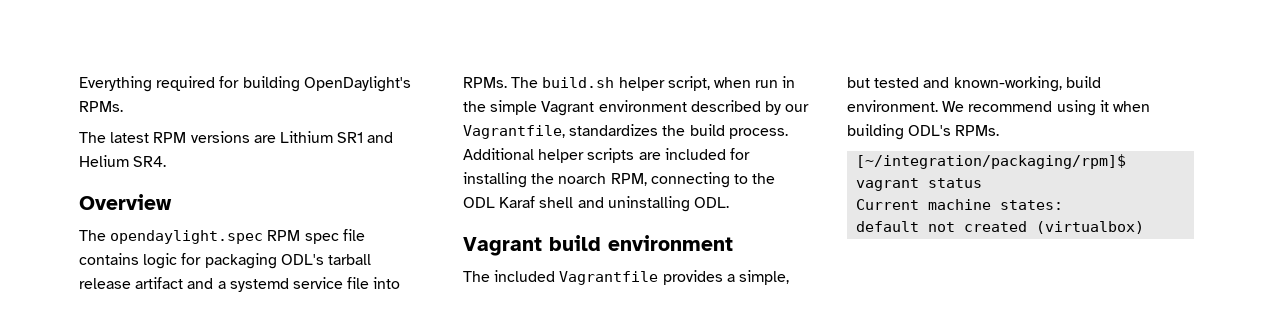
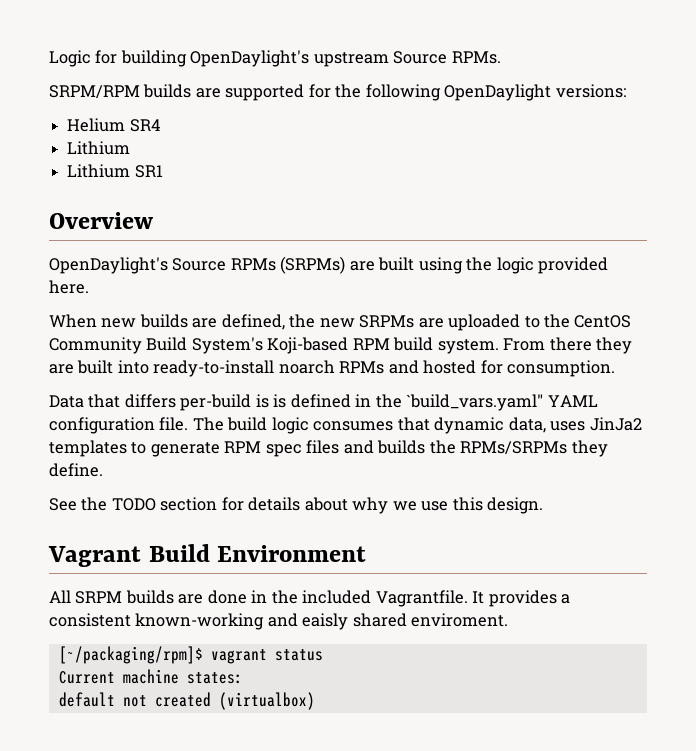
[79,76,216,92] Everything required -> [49,50,91,67] Logic
[79,101,123,112] [79,131,394,143] [79,155,167,167] [79,194,172,210] [79,229,365,244] [79,253,371,269] [79,277,401,292] [463,76,796,91] [463,100,810,116] [463,124,788,139] [463,148,750,163] [463,172,776,188] [463,196,729,212] [463,235,733,256] [463,270,789,285] [847,76,1101,92] [847,100,1150,116] [847,124,1000,140] [856,154,1127,169] RPMs. // The latest RPM versions are Lithium SR1 and Helium SR4. // Overview // The opendaylight.spec RPM spec file contains logic for packaging ODL's tarball release artifact and a systemd service file into RPMs. The build.sh helper script, when run in the simple Vagrant environment described by our Vagrantfile, standardizes the build process. Additional helper scripts are included for installing the noarch RPM, connecting to the ODL Karaf shell and uninstalling ODL. // Vagrant build environment // The included Vagrantfile provides a simple, but tested and known-working, build environment. We recommend using it when building ODL's RPMs. // [~/integration/packaging/rpm]$ -> [313,51,501,67] [49,84,626,101] [67,118,161,132] [67,141,131,155] [67,164,163,178] [49,212,153,229] [49,256,609,274] [49,280,89,294] [49,314,632,331] [49,337,633,354] [49,360,616,377] [49,394,598,411] [49,417,642,434] [49,440,608,457] [49,463,103,477] [49,497,544,514] [48,544,367,567] [49,590,571,607] [49,613,509,630] [58,646,203,664] upstream Source RPMs. // SRPM/RPM builds are supported for the following OpenDaylight versions: // Helium SR4 // Lithium // Lithium SR1 // Overview // OpenDaylight's Source RPMs (SRPMs) are built using the logic provided here. // When new builds are defined, the new SRPMs are uploaded to the CentOS Community Build System's Koji-based RPM build system. From there they are built into ready-to-install noarch RPMs and hosted for consumption. // Data that differs per-build is is defined in the `build_vars.yaml" YAML configuration file. The build logic consumes that dynamic data, uses JinJa2 templates to generate RPM spec files and builds the RPMs/SRPMs they define. // See the TODO section for details about why we use this design. // Vagrant Build Environment // All SRPM builds are done in the included Vagrantfile. It provides a consistent known-working and eaisly shared enviroment. // [~/packaging/rpm]$

